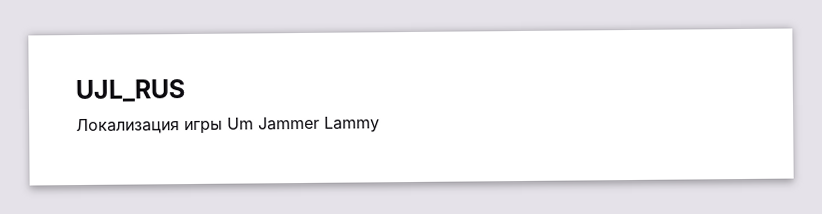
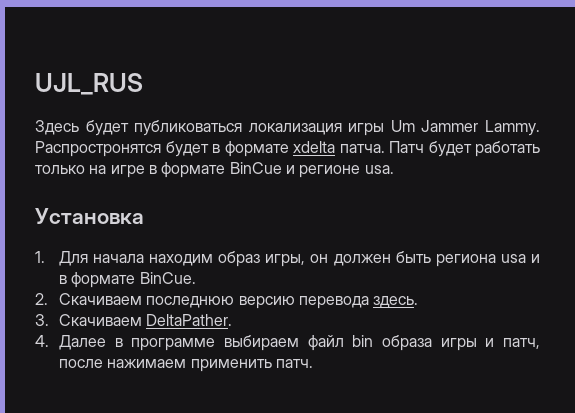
[76,116,380,135] Локализация игры Um Jammer Lammy -> [35,120,540,136] [35,141,540,157] [35,162,394,178] [35,208,144,224] [35,251,540,267] [58,272,196,288] [35,293,419,309] [35,314,233,326] [35,335,540,351] [58,359,313,372] Здесь будет публиковаться локализация игры Um Jammer Lammy. Распростронятся будет в формате xdelta патча. Патч будет работать только на игре в формате BinCue и регионе usa. // Установка // 1. Для начала находим образ игры, он должен быть региона usa и в формате BinCue. // 2. Скачиваем последнюю версию перевода здесь. // 3. Скачиваем DeltaPather. // 4. Далее в программе выбираем файл bin образа игры и патч, после нажимаем применить патч.

